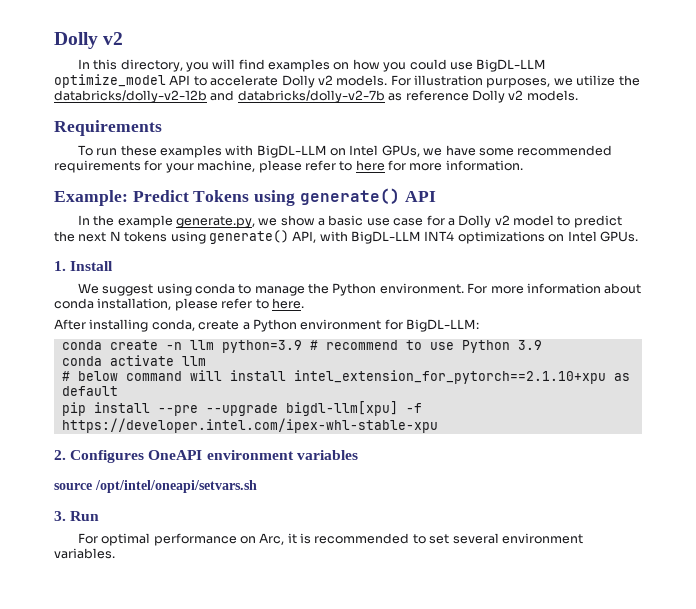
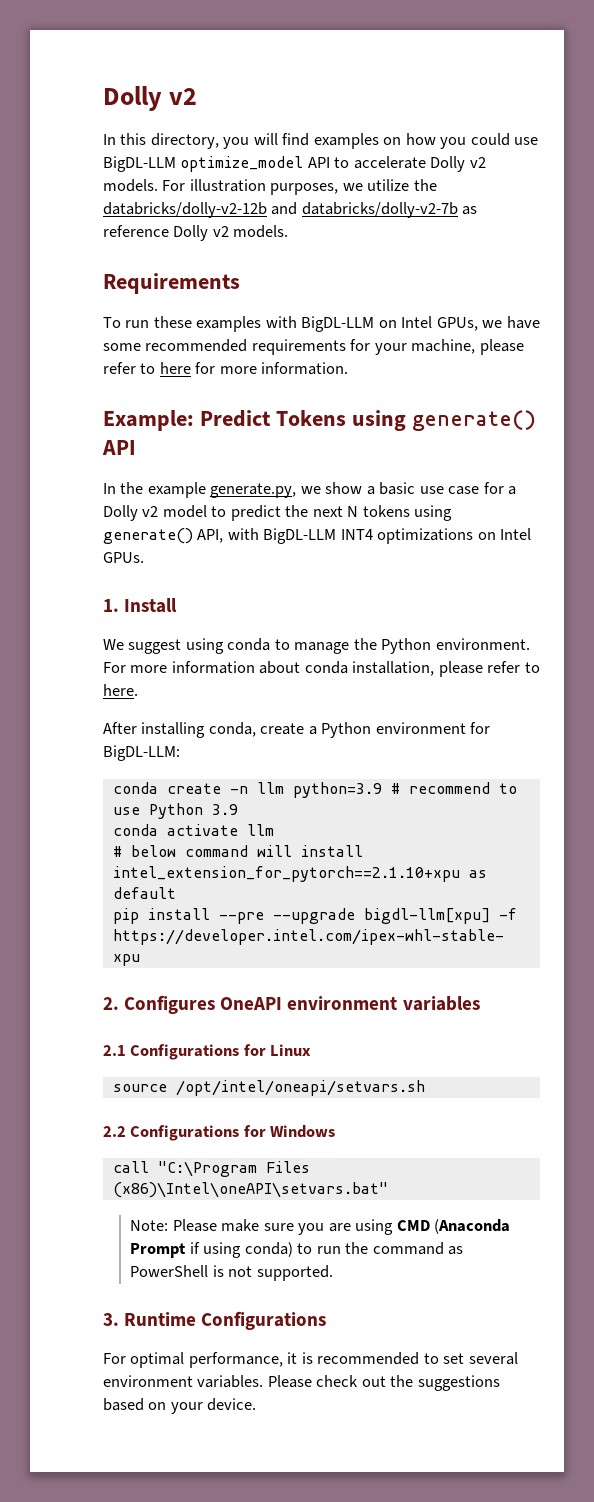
[54,480,257,493] source /opt/intel/oneapi/setvars.sh -> [103,1044,312,1060] [112,1080,425,1096] [103,1125,336,1141] [112,1161,310,1177] [112,1182,388,1198] [130,1219,510,1235] [130,1242,463,1258] [130,1265,333,1281] 2.1 Configurations for Linux // source /opt/intel/oneapi/setvars.sh // 2.2 Configurations for Windows // call "C:\Program Files (x86)\Intel\oneAPI\setvars.bat" // Note: Please make sure you are using CMD (Anaconda Prompt if using conda) to run the command as PowerShell is not supported.
[70,511,100,521] Run -> [124,1311,327,1330] Runtime Configurations
[153,533,285,546] performance on Arc, -> [188,1352,283,1368] performance,
(115, 553) none -> [267,1375,500,1391] [103,1398,257,1414] Please check out the suggestions based on your device.

